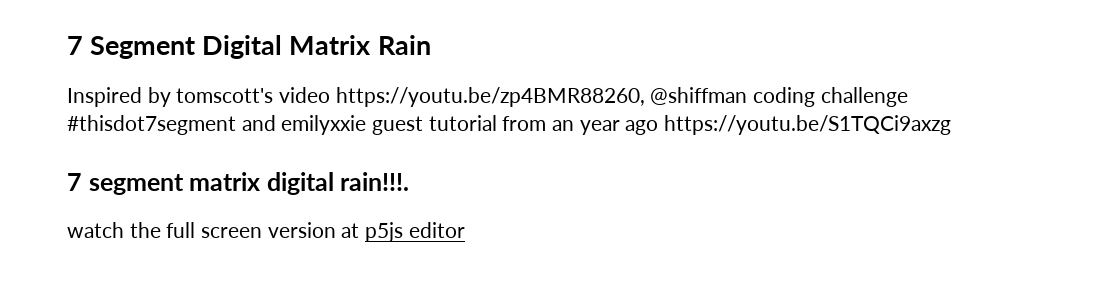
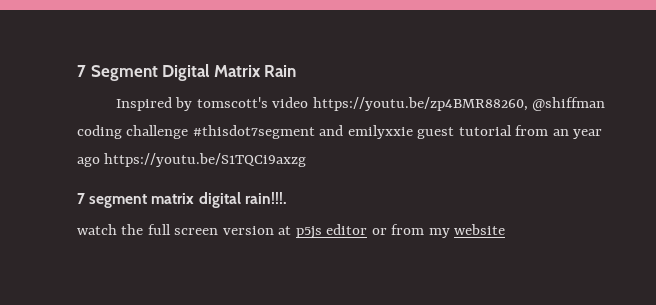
(465, 230) none -> [371,224,506,238] or from my website

